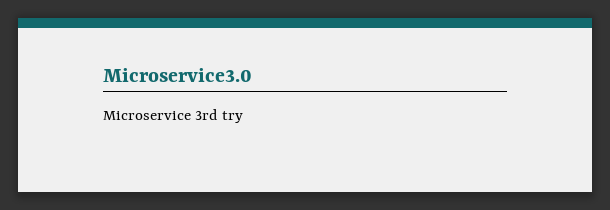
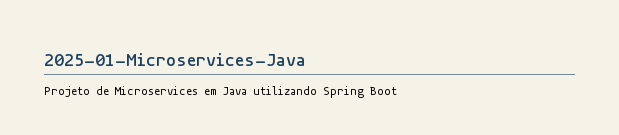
[103,68,252,82] [103,109,243,123] Microservice3.0 // Microservice 3rd try -> [44,53,306,66] [44,86,397,98] 2025-01-Microservices-Java // Projeto de Microservices em Java utilizando Spring Boot

